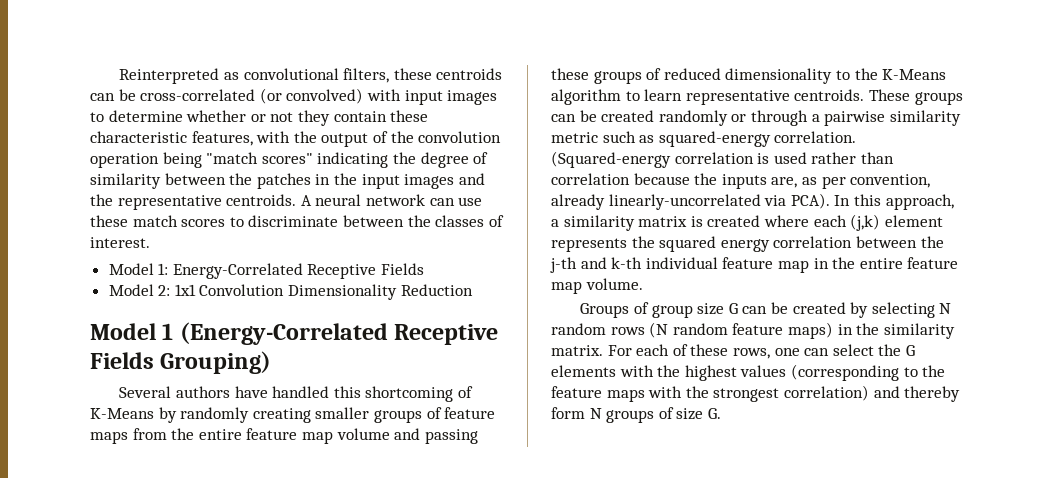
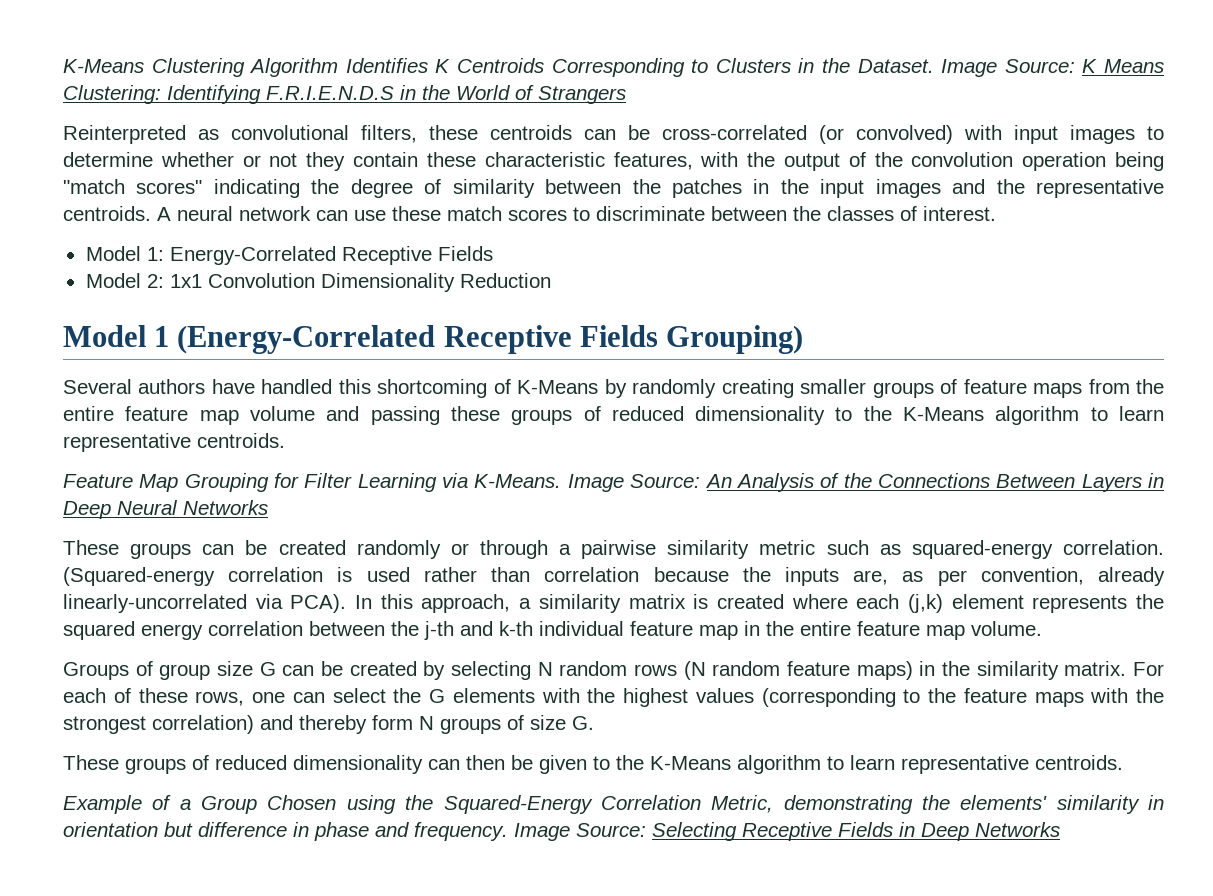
(119, 76) none -> [63,58,1165,77] [63,85,626,104] K-Means Clustering Algorithm Identifies K Centroids Corresponding to Clusters in the Dataset. Image Source: K Means Clustering: Identifying F.R.I.E.N.D.S in the World of Strangers //
(865, 95) none -> [63,473,1165,492] [63,500,268,519] // Feature Map Grouping for Filter Learning via K-Means. Image Source: An Analysis of the Connections Between Layers in Deep Neural Networks //
(721, 413) none -> [63,755,1123,774] [63,795,1165,814] [63,822,1060,841] // These groups of reduced dimensionality can then be given to the K-Means algorithm to learn representative centroids. // Example of a Group Chosen using the Squared-Energy Correlation Metric, demonstrating the elements' similarity in orientation but difference in phase and frequency. Image Source: Selecting Receptive Fields in Deep Networks

